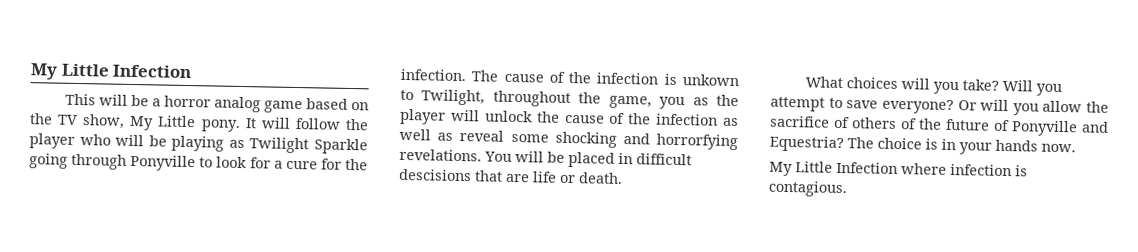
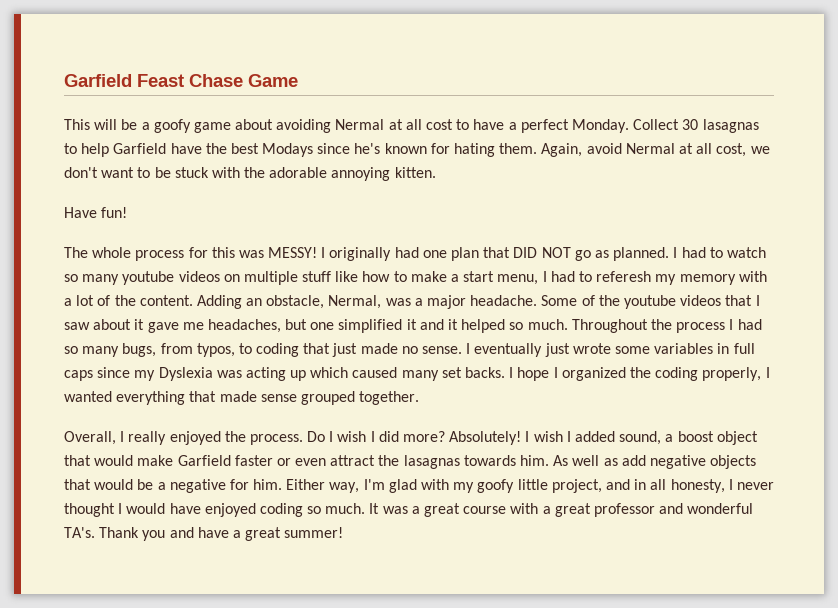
[30,63,193,80] My Little Infection -> [64,74,298,87] Garfield Feast Chase Game
[163,95,370,114] [29,113,369,132] [29,133,368,155] [29,153,368,172] [400,68,739,87] [400,89,739,110] [400,108,739,127] [399,128,738,151] [399,148,692,168] [398,168,623,184] [804,76,1062,97] [770,96,1109,116] [770,115,1109,137] [769,135,1076,155] [769,161,1028,177] [768,180,848,198] horror analog game based on the TV show, My Little pony. It will follow the player who will be playing as Twilight Sparkle going through Ponyville to look for a cure for the infection. The cause of the infection is unkown to Twilight, throughout the game, you as the player will unlock the cause of the infection as well as reveal some shocking and horrorfying revelations. You will be placed in difficult descisions that are life or death. // What choices will you take? Will you attempt to save everyone? Or will you allow the sacrifice of others of the future of Ponyville and Equestria? The choice is in your hands now. // My Little Infection where infection is contagious. -> [153,119,759,133] [64,143,770,157] [64,167,436,181] [64,207,128,218] [64,247,766,261] [64,271,767,285] [64,295,760,309] [64,319,762,333] [64,343,755,357] [64,367,770,381] [64,391,420,405] [64,431,758,445] [64,455,757,469] [64,479,774,493] [64,503,754,517] [64,527,344,541] goofy game about avoiding Nermal at all cost to have a perfect Monday. Collect 30 lasagnas to help Garfield have the best Modays since he's known for hating them. Again, avoid Nermal at all cost, we don't want to be stuck with the adorable annoying kitten. // Have fun! // The whole process for this was MESSY! I originally had one plan that DID NOT go as planned. I had to watch so many youtube videos on multiple stuff like how to make a start menu, I had to referesh my memory with a lot of the content. Adding an obstacle, Nermal, was a major headache. Some of the youtube videos that I saw about it gave me headaches, but one simplified it and it helped so much. Throughout the process I had so many bugs, from typos, to coding that just made no sense. I eventually just wrote some variables in full caps since my Dyslexia was acting up which caused many set backs. I hope I organized the coding properly, I wanted everything that made sense grouped together. // Overall, I really enjoyed the process. Do I wish I did more? Absolutely! I wish I added sound, a boost object that would make Garfield faster or even attract the lasagnas towards him. As well as add negative objects that would be a negative for him. Either way, I'm glad with my goofy little project, and in all honesty, I never thought I would have enjoyed coding so much. It was a great course with a great professor and wonderful TA's. Thank you and have a great summer!

